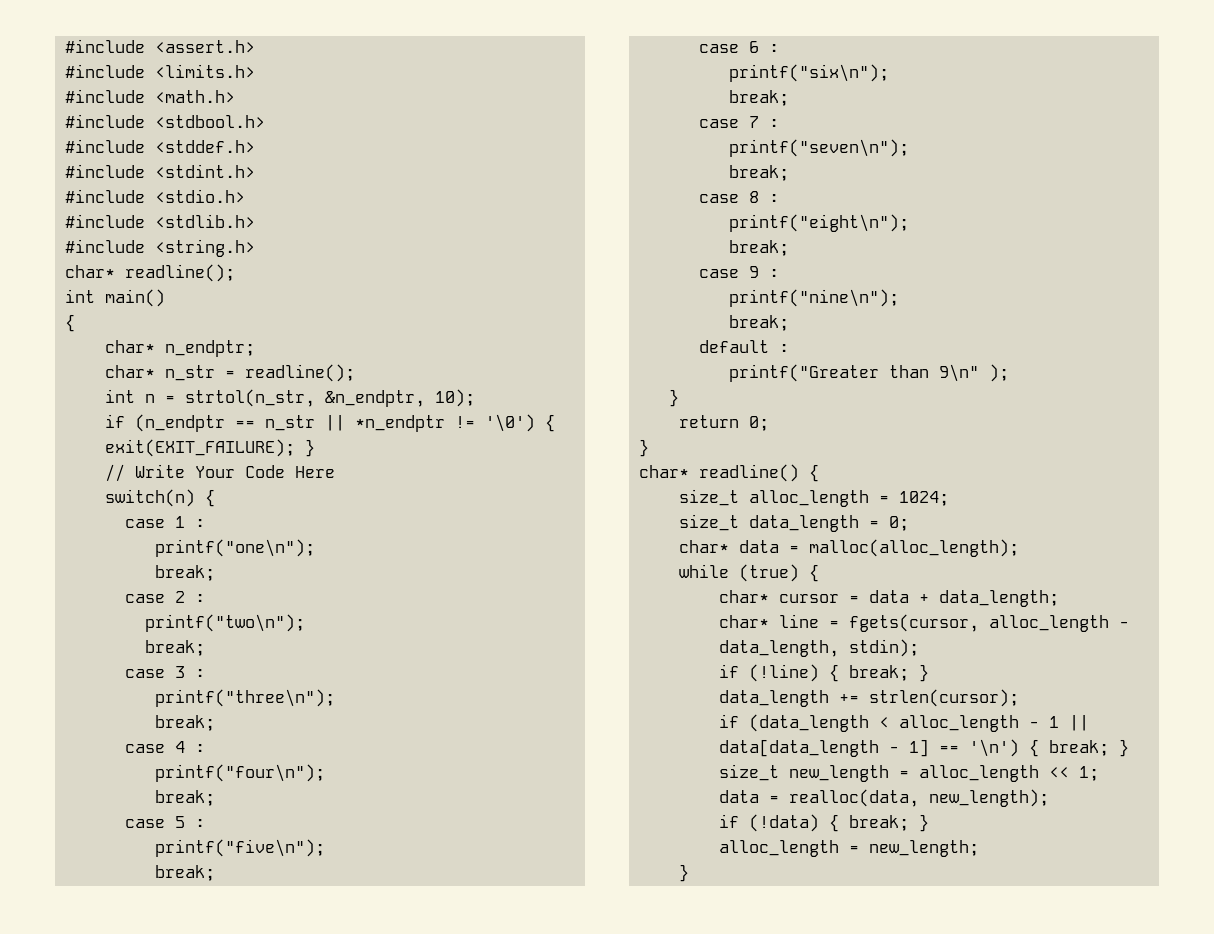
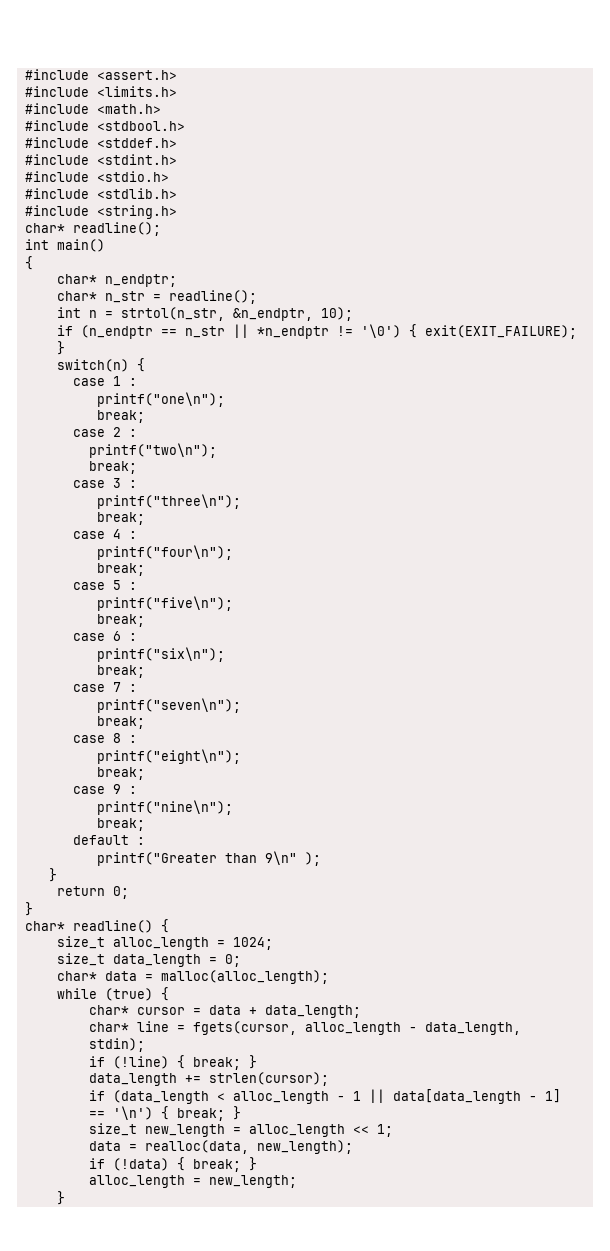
[104,464,335,482] // // Write Your Code Here -> (66, 348) none

